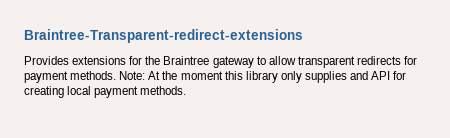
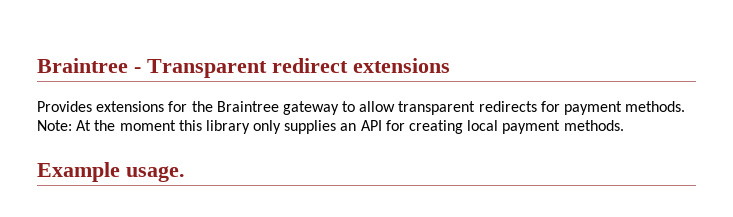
[24,29,303,43] Braintree-Transparent-redirect-extensions -> [37,58,450,78] Braintree - Transparent redirect extensions
[350,71,369,80] and -> [340,123,357,131] an
(187, 90) none -> [37,162,185,182] // Example usage.

